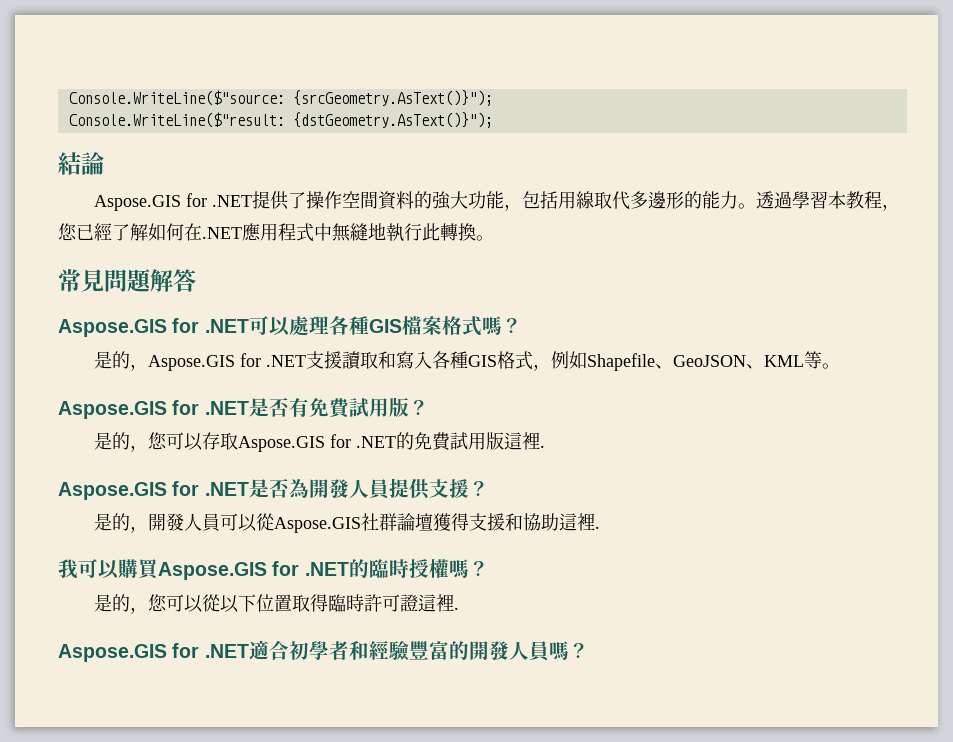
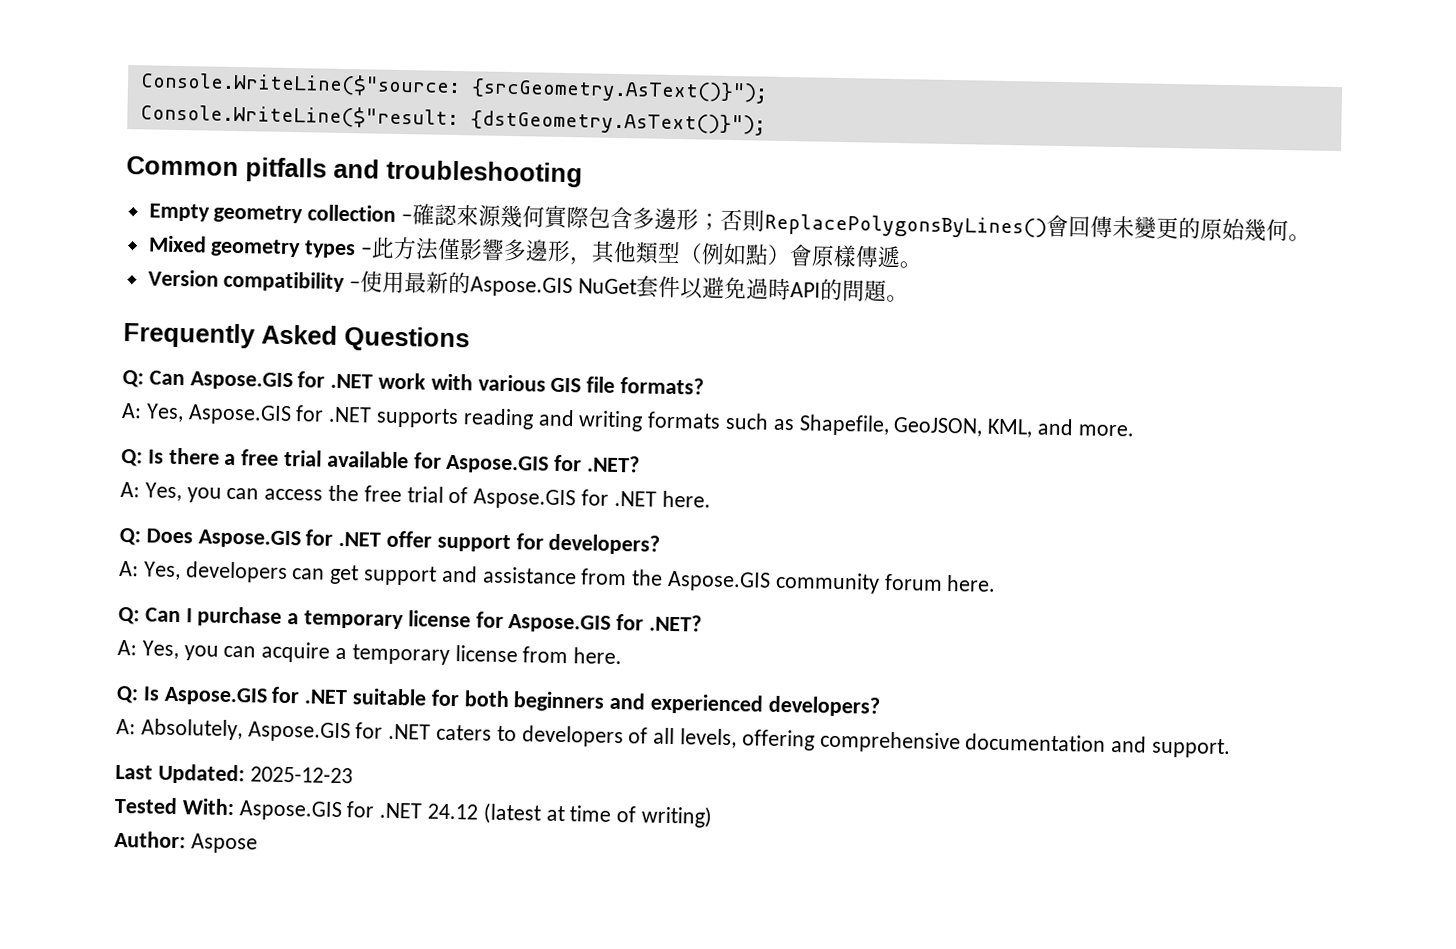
[58,152,104,175] [93,191,900,211] [58,223,494,242] [58,269,196,292] [58,316,522,337] [93,351,840,371] [58,397,429,419] [93,432,545,452] [58,478,489,500] [93,513,600,533] [58,559,489,580] [93,594,459,614] [58,640,589,662] 結論 // Aspose.GIS for .NET提供了操作空間資料的強大功能，包括用線取代多邊形的能力。透過學習本教程，您已經了解如何在.NET應用程式中無縫地執行此轉換。 // 常見問題解答 // Aspose.GIS for .NET可以處理各種GIS檔案格式嗎？ // 是的，Aspose.GIS for .NET支援讀取和寫入各種GIS格式，例如Shapefile、GeoJSON、KML等。 // Aspose.GIS for .NET是否有免費試用版？ // 是的，您可以存取Aspose.GIS for .NET的免費試用版這裡. // Aspose.GIS for .NET是否為開發人員提供支援？ // 是的，開發人員可以從Aspose.GIS社群論壇獲得支援和協助這裡. // 我可以購買Aspose.GIS for .NET的臨時授權嗎？ // 是的，您可以從以下位置取得臨時許可證這裡. // Aspose.GIS for .NET適合初學者和經驗豐富的開發人員嗎？ -> [126,156,583,188] [148,203,1312,242] [147,235,923,269] [147,269,910,303] [123,322,470,353] [122,369,705,395] [121,402,1134,438] [121,447,641,474] [120,481,711,510] [119,527,661,555] [119,560,997,594] [118,606,703,633] [117,639,623,665] [116,685,880,717] [116,718,1232,759] [115,763,353,785] [114,796,713,828] [114,830,258,854] Common pitfalls and troubleshooting // Empty geometry collection –確認來源幾何實際包含多邊形；否則ReplacePolygonsByLines()會回傳未變更的原始幾何。 // Mixed geometry types –此方法僅影響多邊形，其他類型（例如點）會原樣傳遞。 // Version compatibility –使用最新的Aspose.GIS NuGet套件以避免過時API的問題。 // Frequently Asked Questions // Q: Can Aspose.GIS for .NET work with various GIS file formats? // A: Yes, Aspose.GIS for .NET supports reading and writing formats such as Shapefile, GeoJSON, KML, and more. // Q: Is there a free trial available for Aspose.GIS for .NET? // A: Yes, you can access the free trial of Aspose.GIS for .NET here. // Q: Does Aspose.GIS for .NET offer support for developers? // A: Yes, developers can get support and assistance from the Aspose.GIS community forum here. // Q: Can I purchase a temporary license for Aspose.GIS for .NET? // A: Yes, you can acquire a temporary license from here. // Q: Is Aspose.GIS for .NET suitable for both beginners and experienced developers? // A: Absolutely, Aspose.GIS for .NET caters to developers of all levels, offering comprehensive documentation and support. // Last Updated: 2025-12-23 // Tested With: Aspose.GIS for .NET 24.12 (latest at time of writing) // Author: Aspose

